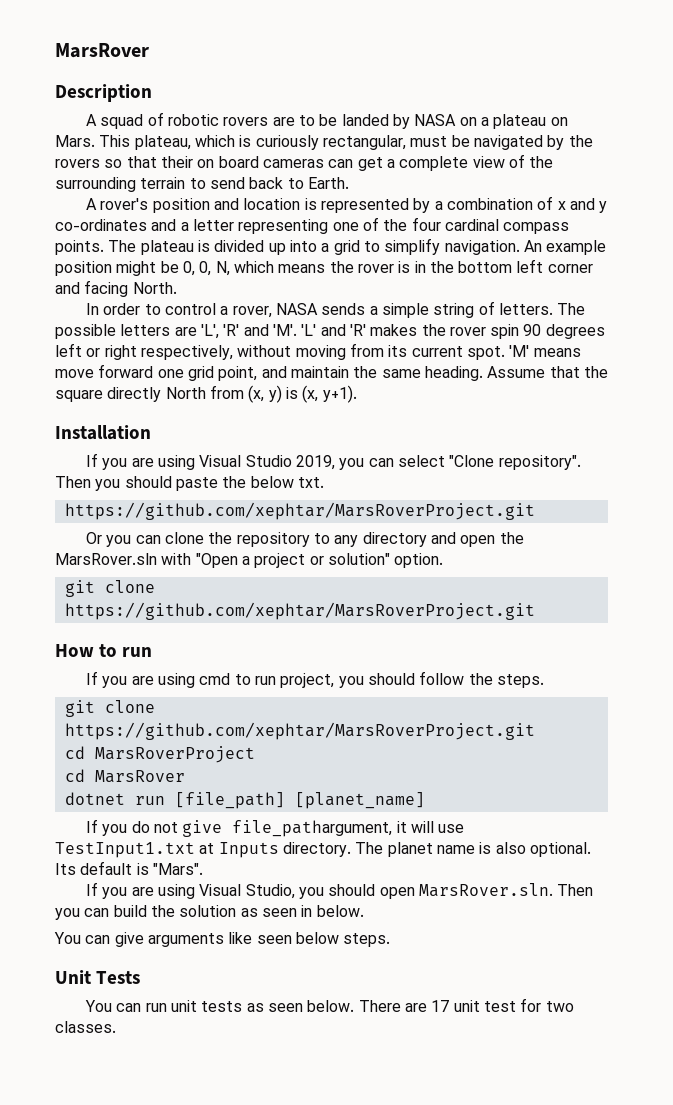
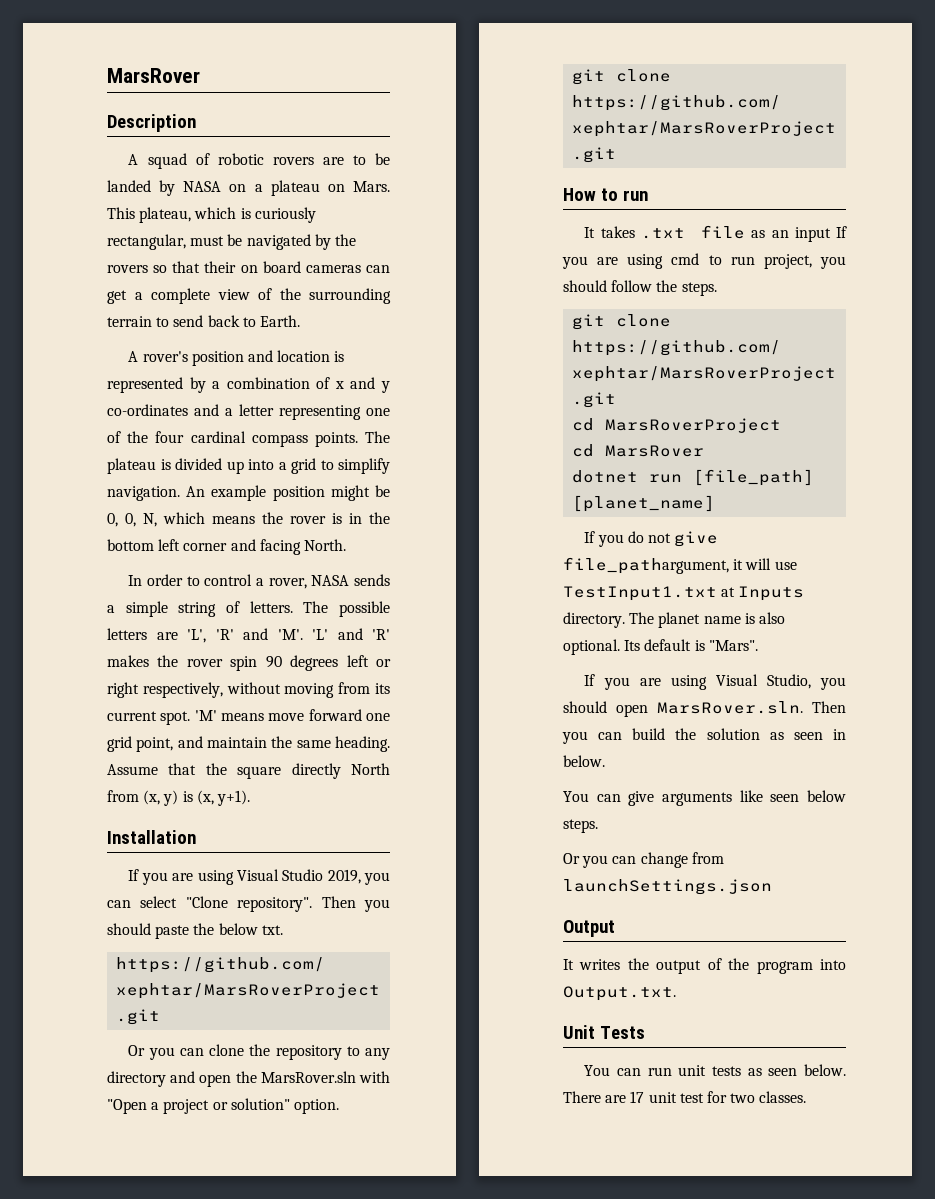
(153, 652) none -> [584,225,831,242] It takes .txt file as an input
(391, 940) none -> [563,852,724,868] [563,879,772,895] [563,920,615,937] [563,958,846,974] [563,986,676,1001] // Or you can change from launchSettings.json // Output // It writes the output of the program into Output.txt.

